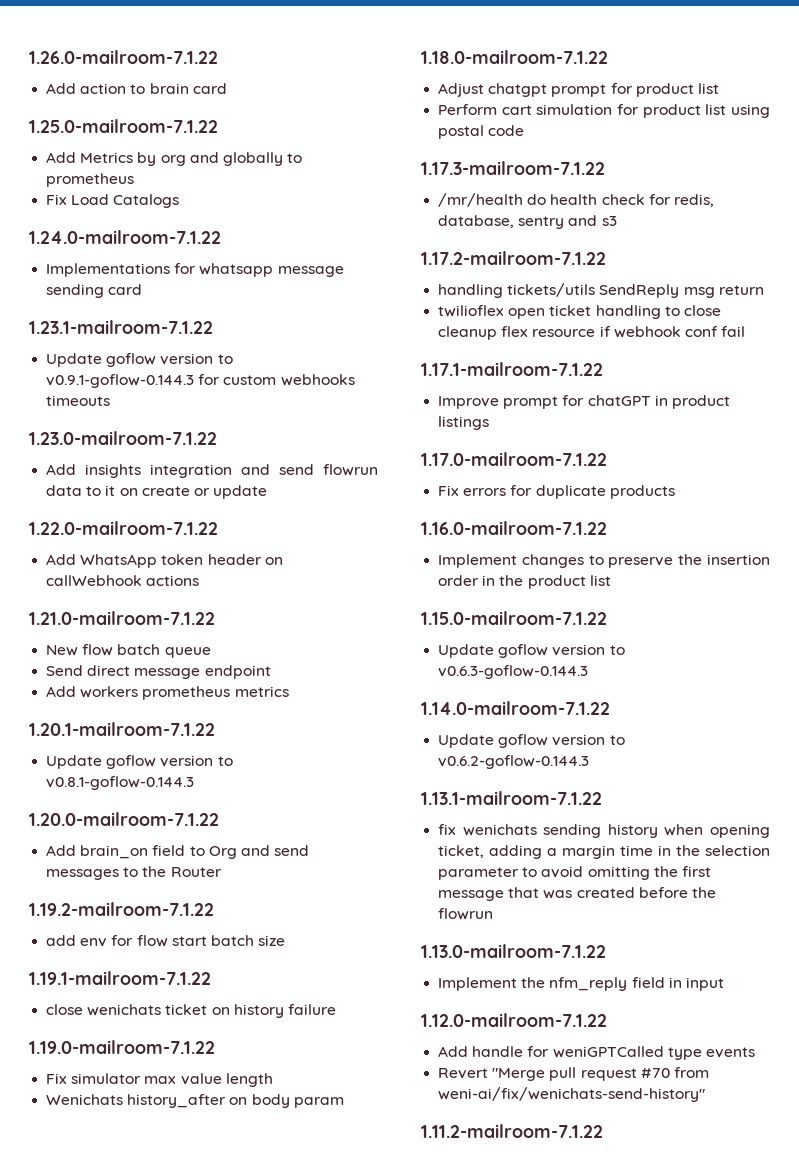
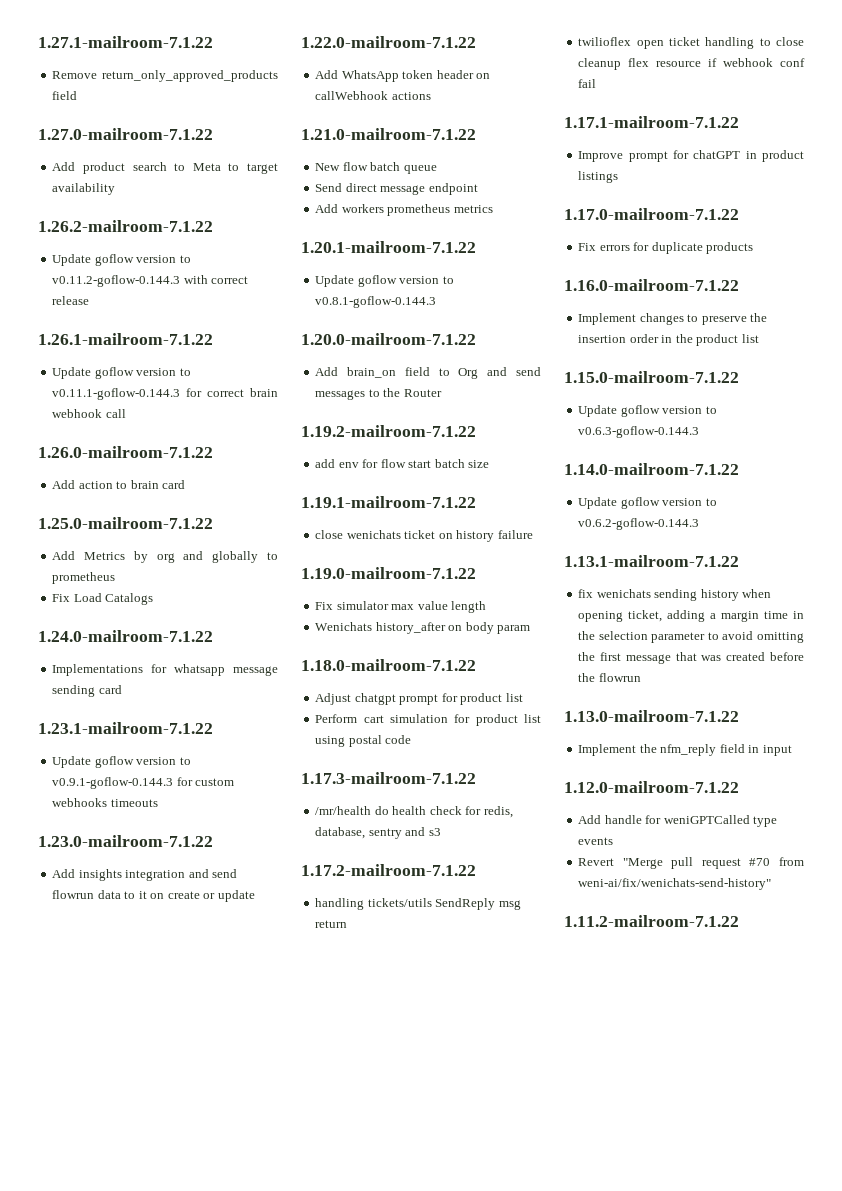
(29, 57) none -> [38,36,213,48] [52,70,278,82] [52,91,78,100] [38,128,213,140] [52,162,278,174] [52,183,116,195] [38,220,213,232] [52,254,191,266] [52,275,249,287] [52,296,90,305] [38,333,213,345] [52,367,191,379] [52,388,278,400] [52,409,126,418] 1.27.1-mailroom-7.1.22 // Remove return_only_approved_products field // 1.27.0-mailroom-7.1.22 // Add product search to Meta to target availability // 1.26.2-mailroom-7.1.22 // Update goflow version to v0.11.2-goflow-0.144.3 with correct release // 1.26.1-mailroom-7.1.22 // Update goflow version to v0.11.1-goflow-0.144.3 for correct brain webhook call //

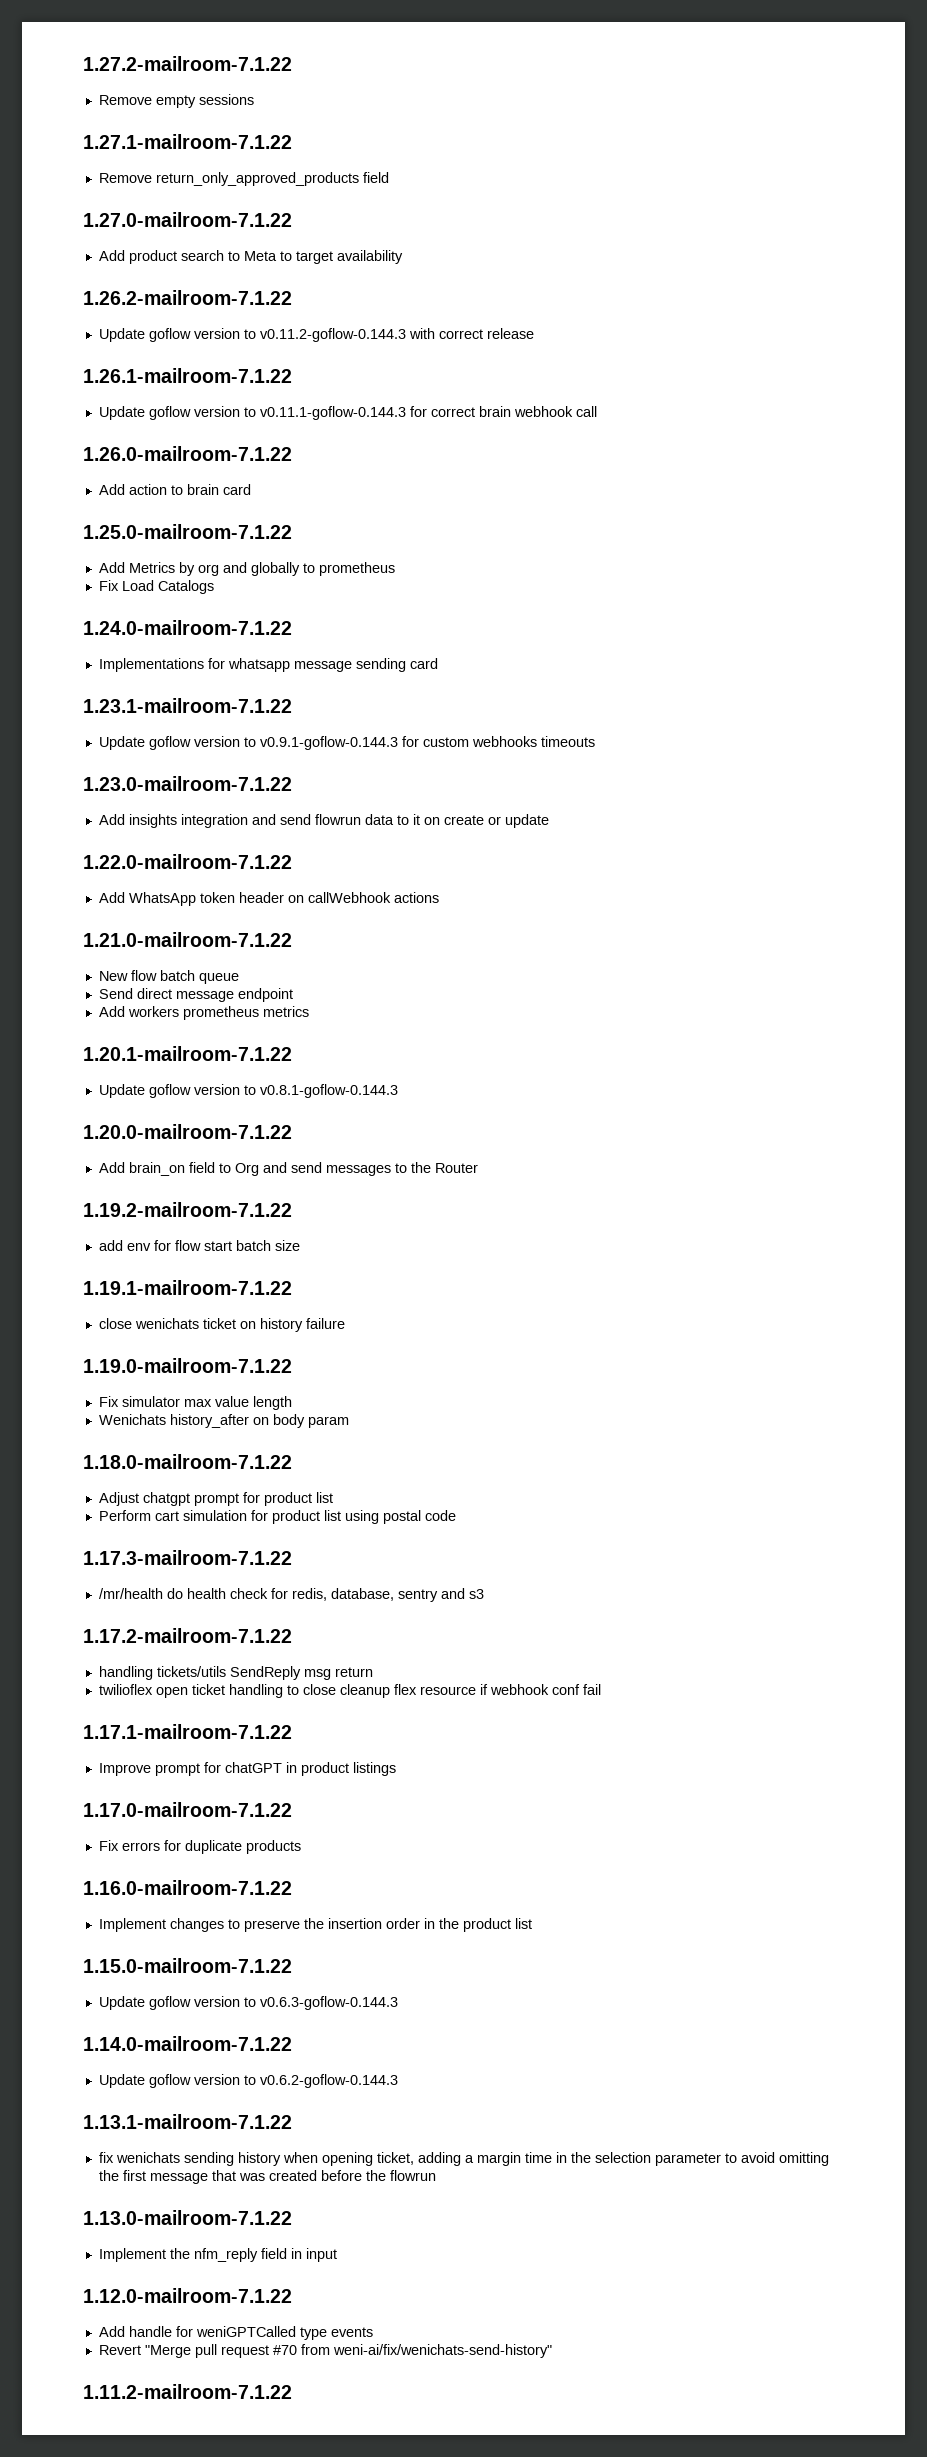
(38, 42) none -> [83,56,292,71] [98,94,254,108] 1.27.2-mailroom-7.1.22 // Remove empty sessions //

